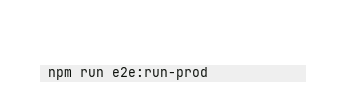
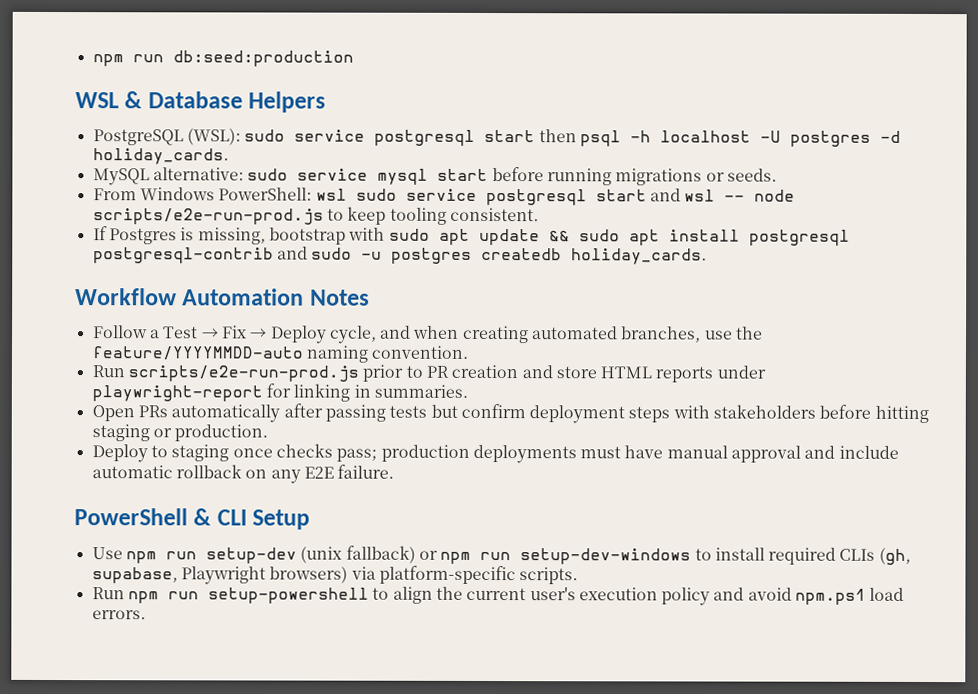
[48,67,209,80] npm run e2e:run-prod -> [92,50,354,67] [75,91,327,113] [92,128,901,147] [92,148,229,165] [92,167,777,186] [92,187,796,206] [92,206,539,225] [92,226,850,246] [92,246,708,265] [75,288,370,306] [92,325,764,344] [91,345,470,363] [91,364,766,383] [91,383,468,402] [91,403,929,424] [91,424,269,442] [91,443,899,464] [91,464,395,484] [74,508,311,530] [91,545,911,565] [91,565,579,585] [91,586,905,606] [91,610,146,620] npm run db:seed:production // WSL & Database Helpers // PostgreSQL (WSL): sudo service postgresql start then psql -h localhost -U postgres -d holiday_cards. // MySQL alternative: sudo service mysql start before running migrations or seeds. // From Windows PowerShell: wsl sudo service postgresql start and wsl -- node scripts/e2e-run-prod.js to keep tooling consistent. // If Postgres is missing, bootstrap with sudo apt update && sudo apt install postgresql postgresql-contrib and sudo -u postgres createdb holiday_cards. // Workflow Automation Notes // Follow a Test → Fix → Deploy cycle, and when creating automated branches, use the feature/YYYYMMDD-auto naming convention. // Run scripts/e2e-run-prod.js prior to PR creation and store HTML reports under playwright-report for linking in summaries. // Open PRs automatically after passing tests but confirm deployment steps with stakeholders before hitting staging or production. // Deploy to staging once checks pass; production deployments must have manual approval and include automatic rollback on any E2E failure. // PowerShell & CLI Setup // Use npm run setup-dev (unix fallback) or npm run setup-dev-windows to install required CLIs (gh, supabase, Playwright browsers) via platform-specific scripts. // Run npm run setup-powershell to align the current user's execution policy and avoid npm.ps1 load errors.

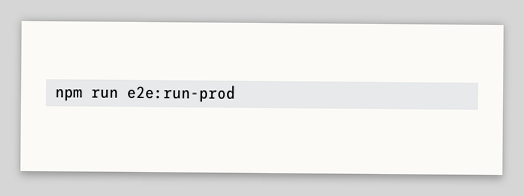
[92,50,354,67] [75,91,327,113] [92,128,901,147] [92,148,229,165] [92,167,777,186] [92,187,796,206] [92,206,539,225] [92,226,850,246] [92,246,708,265] [75,288,370,306] [92,325,764,344] [91,345,470,363] [91,364,766,383] [91,383,468,402] [91,403,929,424] [91,424,269,442] [91,443,899,464] [91,464,395,484] [74,508,311,530] [91,545,911,565] [91,565,579,585] [91,586,905,606] [91,610,146,620] npm run db:seed:production // WSL & Database Helpers // PostgreSQL (WSL): sudo service postgresql start then psql -h localhost -U postgres -d holiday_cards. // MySQL alternative: sudo service mysql start before running migrations or seeds. // From Windows PowerShell: wsl sudo service postgresql start and wsl -- node scripts/e2e-run-prod.js to keep tooling consistent. // If Postgres is missing, bootstrap with sudo apt update && sudo apt install postgresql postgresql-contrib and sudo -u postgres createdb holiday_cards. // Workflow Automation Notes // Follow a Test → Fix → Deploy cycle, and when creating automated branches, use the feature/YYYYMMDD-auto naming convention. // Run scripts/e2e-run-prod.js prior to PR creation and store HTML reports under playwright-report for linking in summaries. // Open PRs automatically after passing tests but confirm deployment steps with stakeholders before hitting staging or production. // Deploy to staging once checks pass; production deployments must have manual approval and include automatic rollback on any E2E failure. // PowerShell & CLI Setup // Use npm run setup-dev (unix fallback) or npm run setup-dev-windows to install required CLIs (gh, supabase, Playwright browsers) via platform-specific scripts. // Run npm run setup-powershell to align the current user's execution policy and avoid npm.ps1 load errors. -> [54,84,237,103] npm run e2e:run-prod

